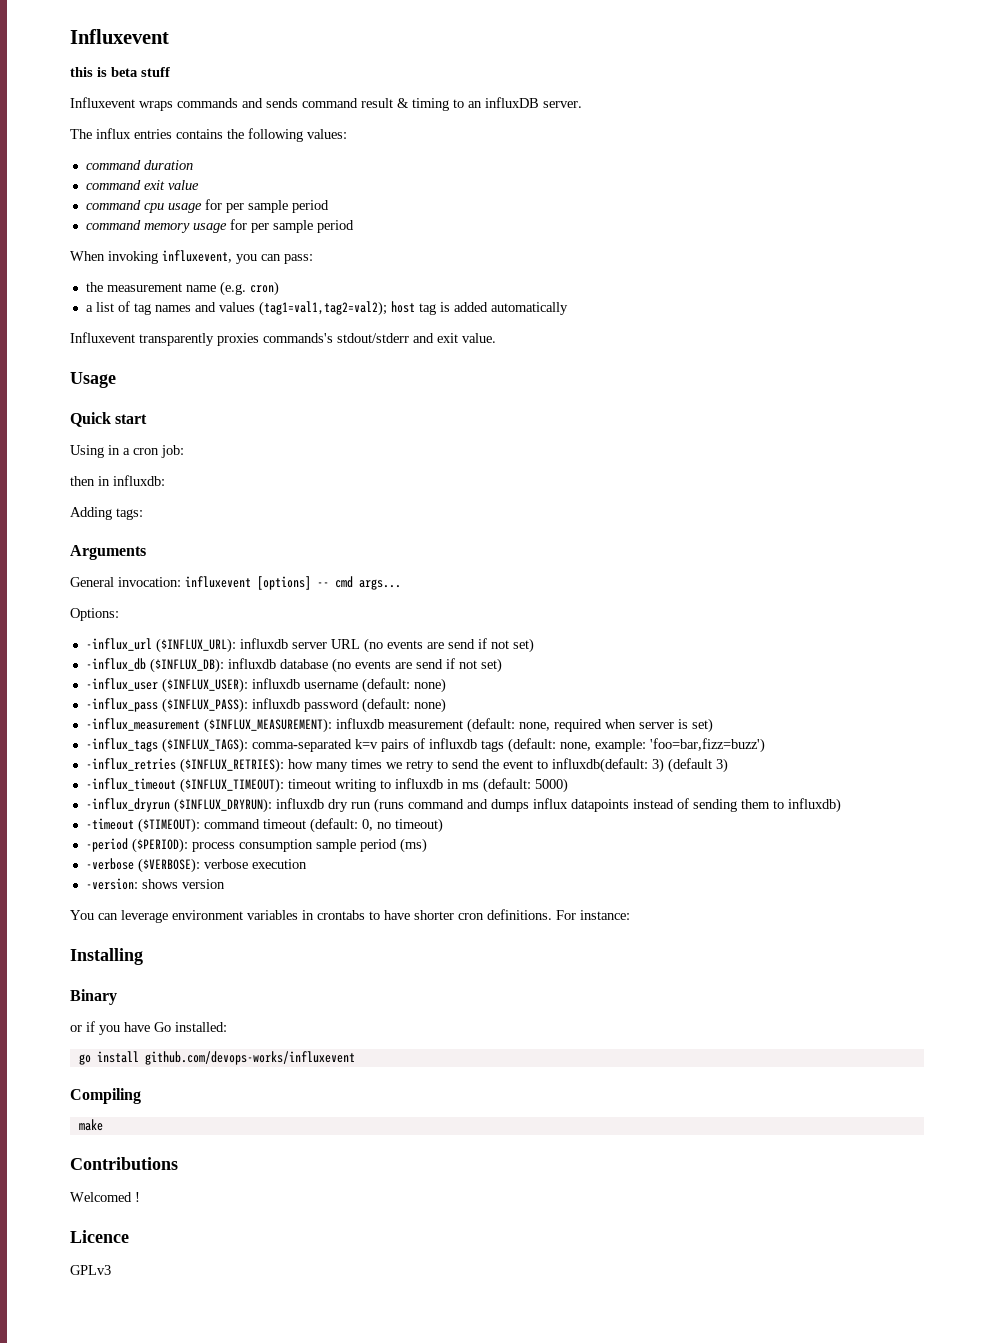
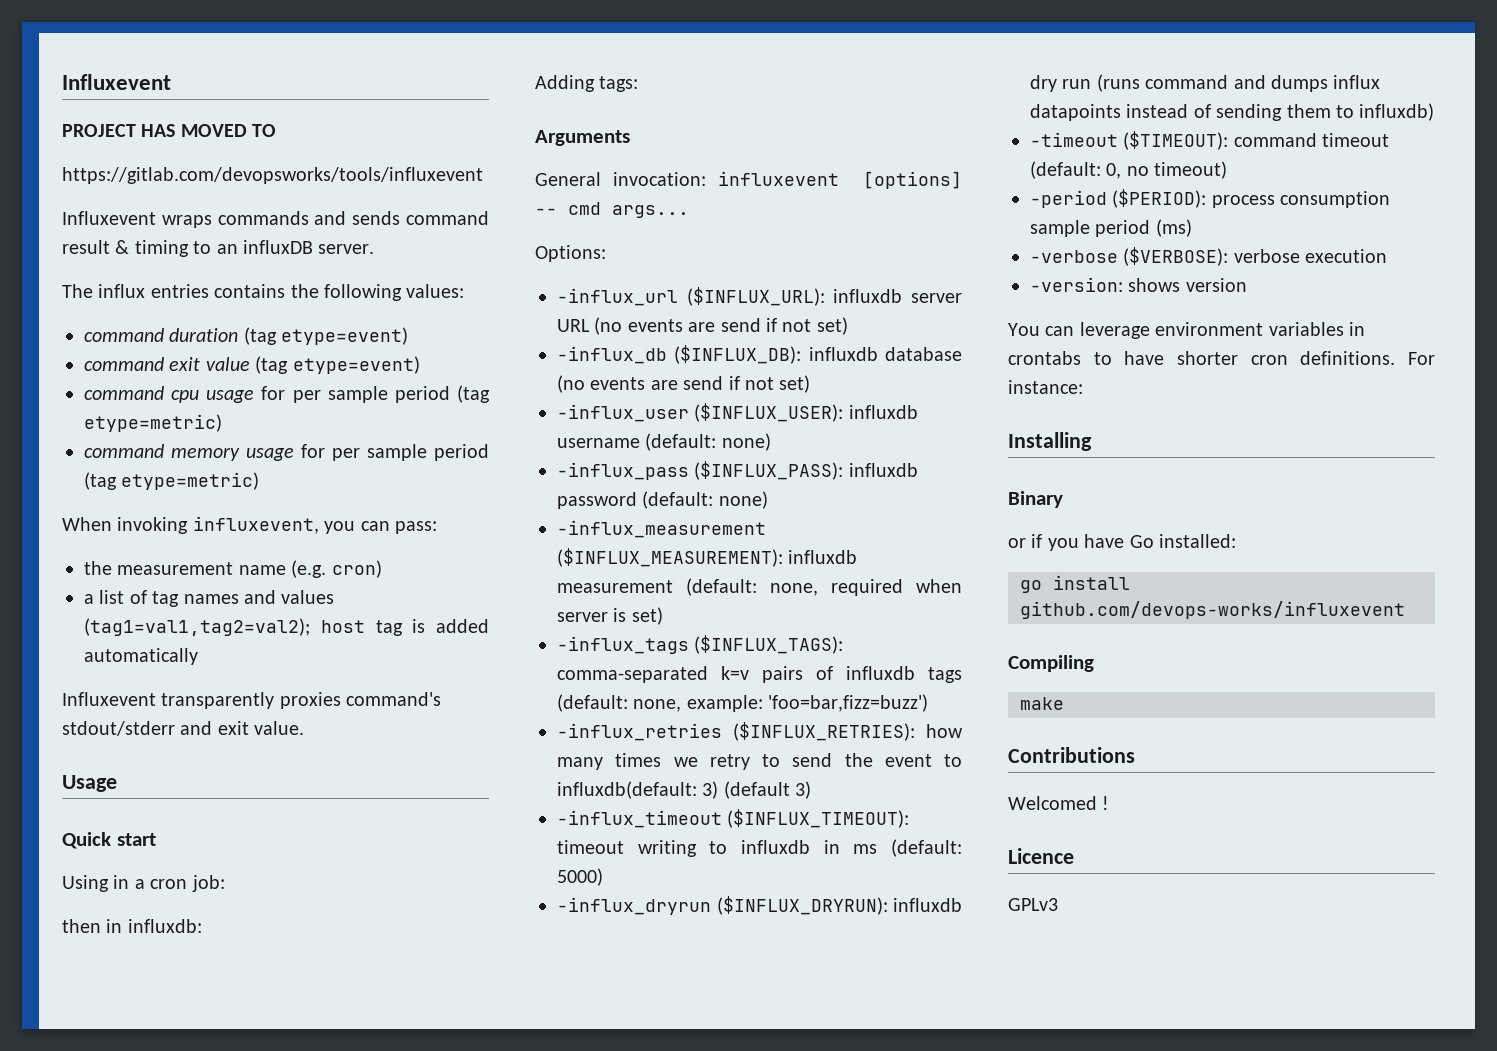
[70,67,170,77] this is beta stuff -> [62,124,277,137] [62,167,483,184] PROJECT HAS MOVED TO // https://gitlab.com/devopsworks/tools/influxevent
(193, 165) none -> [243,327,409,345] (tag etype=event)
(199, 185) none -> [255,356,420,374] (tag etype=event)
(329, 206) none -> [457,385,491,403] [84,414,222,432] (tag etype=metric)
(354, 226) none -> [84,472,260,490] (tag etype=metric)
[263,333,333,343] commands's -> [346,692,442,706] command's

